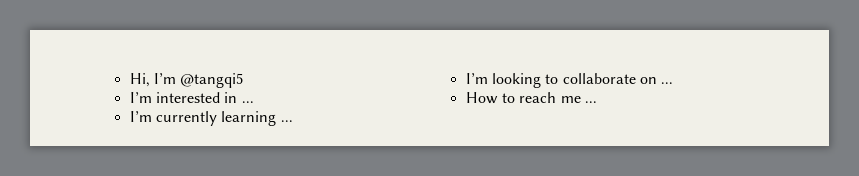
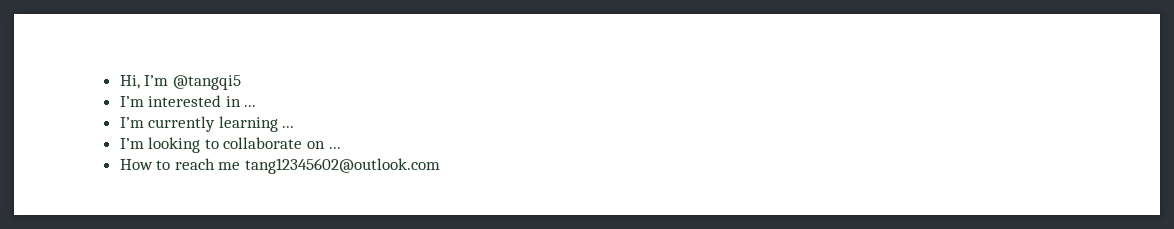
[584,101,597,103] ... -> [245,158,441,174] tang12345602@outlook.com

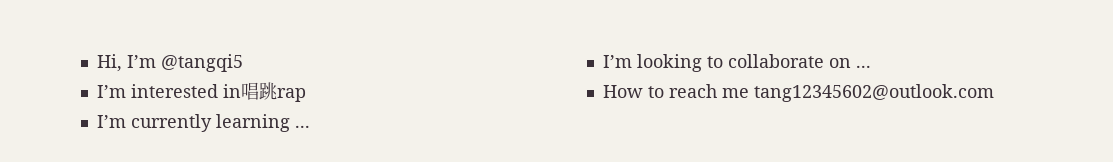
[244,105,257,107] ... -> [240,82,306,102] 唱跳rap

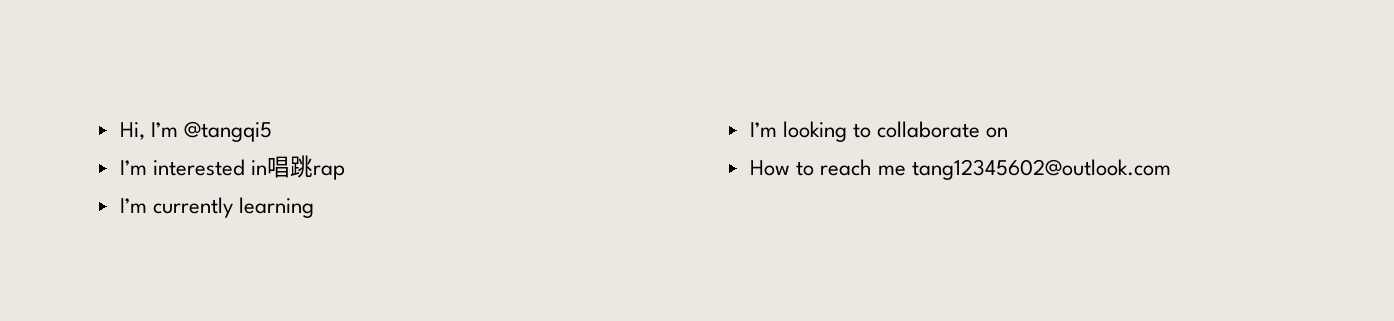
[294,125,310,128] ... -> (314, 207) none
[855,65,871,68] ... -> (1009, 132) none

